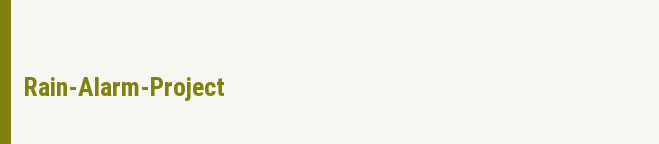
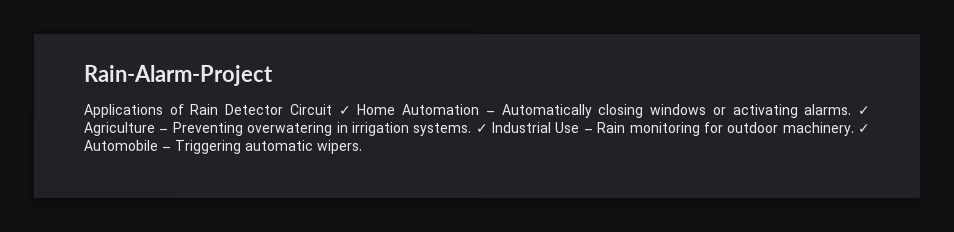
(225, 89) none -> [83,103,872,119] [83,121,870,137] [83,139,362,154] // Applications of Rain Detector Circuit ✓ Home Automation – Automatically closing windows or activating alarms. ✓ Agriculture – Preventing overwatering in irrigation systems. ✓ Industrial Use – Rain monitoring for outdoor machinery. ✓ Automobile – Triggering automatic wipers.

